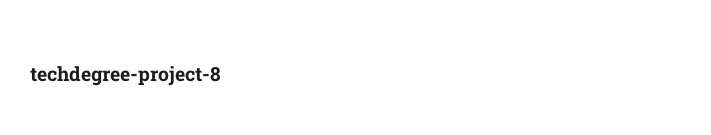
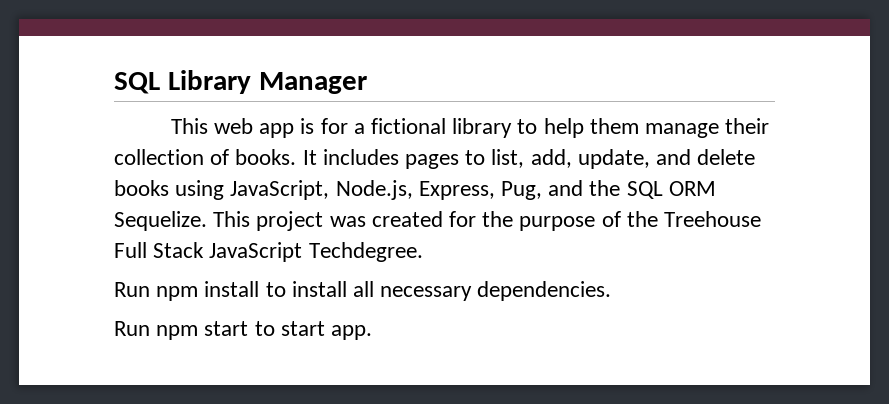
[30,66,221,86] techdegree-project-8 -> [114,70,367,94] [170,118,770,138] [114,149,756,169] [114,180,716,200] [114,211,762,231] [114,242,423,262] [114,281,612,301] [114,321,373,340] SQL Library Manager // This web app is for a fictional library to help them manage their collection of books. It includes pages to list, add, update, and delete books using JavaScript, Node.js, Express, Pug, and the SQL ORM Sequelize. This project was created for the purpose of the Treehouse Full Stack JavaScript Techdegree. // Run npm install to install all necessary dependencies. // Run npm start to start app.

